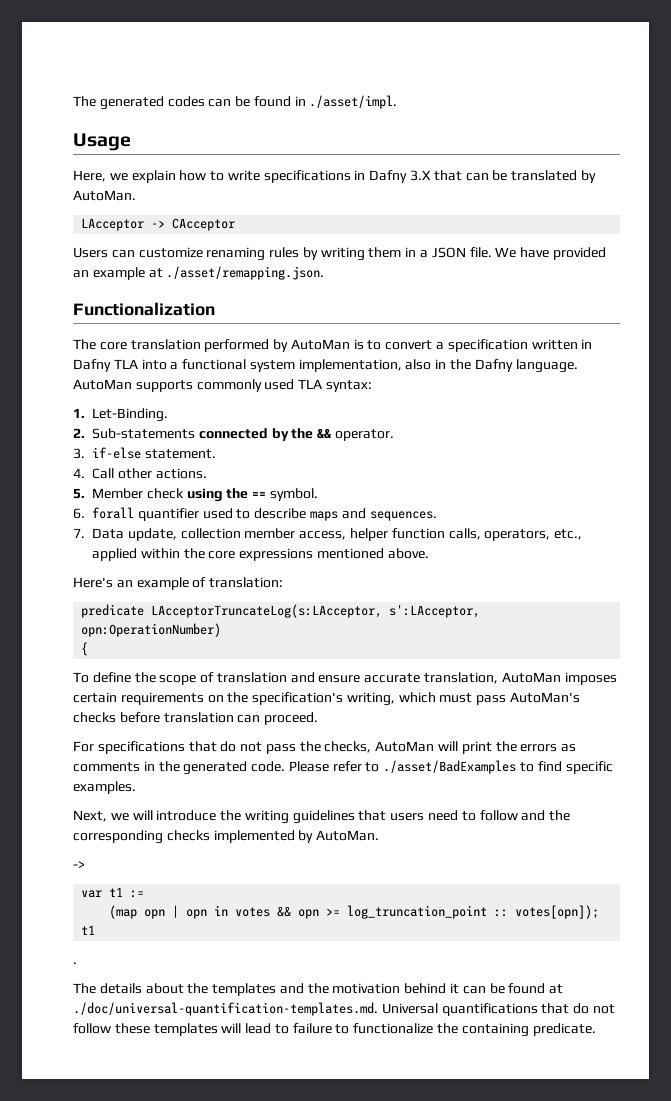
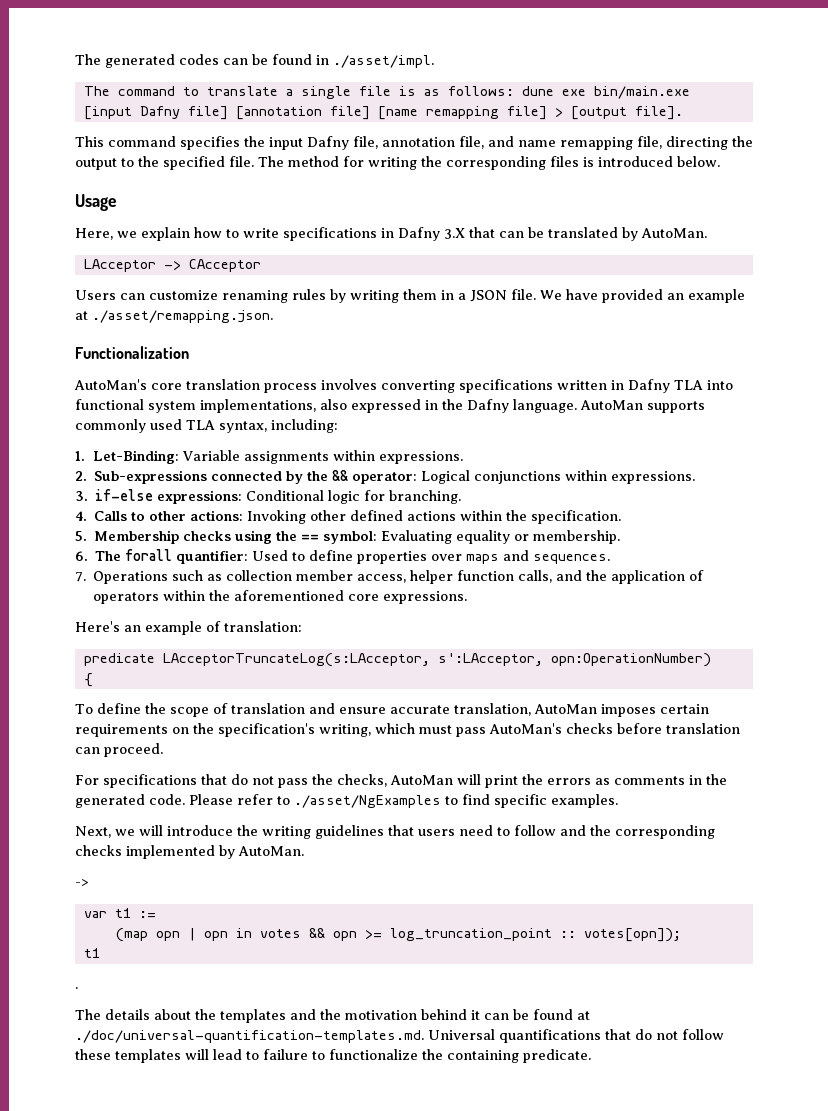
(398, 102) none -> [83,86,690,99] [83,106,683,120] [75,136,753,150] [75,156,720,170] // The command to translate a single file is as follows: dune exe bin/main.exe [input Dafny file] [annotation file] [name remapping file] > [output file]. // This command specifies the input Dafny file, annotation file, and name remapping file, directing the output to the specified file. The method for writing the corresponding files is introduced below.
[73,339,96,350] The -> [74,379,147,390] AutoMan's
[204,339,528,352] performed by AutoMan is to convert a specification -> [264,379,553,393] process involves converting specifications
[170,362,179,370] a -> (733, 385) none
[298,359,432,372] implementation, also -> [200,399,421,413] implementations, also expressed
[325,380,372,392] syntax: -> [219,419,338,433] syntax, including:
[92,408,169,422] Let-Binding. -> [92,450,463,464] Let-Binding: Variable assignments within expressions.
[92,428,196,439] Sub-statements -> [94,470,208,484] Sub-expressions
[334,429,394,441] [73,447,216,459] [73,468,207,479] operator. // 3. if-else statement. // 4. Call other actions. -> [352,470,696,484] [75,489,462,504] [75,510,622,524] operator: Logical conjunctions within expressions. // 3. if-else expressions: Conditional logic for branching. // 4. Calls to other actions: Invoking other defined actions within the specification.
[92,488,184,499] Member check -> [94,530,232,544] Membership checks
[269,488,318,501] [73,507,307,521] symbol. // 6. forall quantifier used to describe -> [323,530,621,544] [75,549,463,564] symbol: Evaluating equality or membership. // 6. The forall quantifier: Used to define properties over
[92,528,177,541] Data update, -> [93,570,223,584] Operations such as
[484,529,583,541] [92,548,429,561] operators, etc., applied within the core expressions mentioned above. -> [556,570,705,584] [93,590,468,604] and the application of operators within the aforementioned core expressions.
[383,760,517,774] ./asset/BadExamples -> [294,795,441,808] ./asset/NgExamples

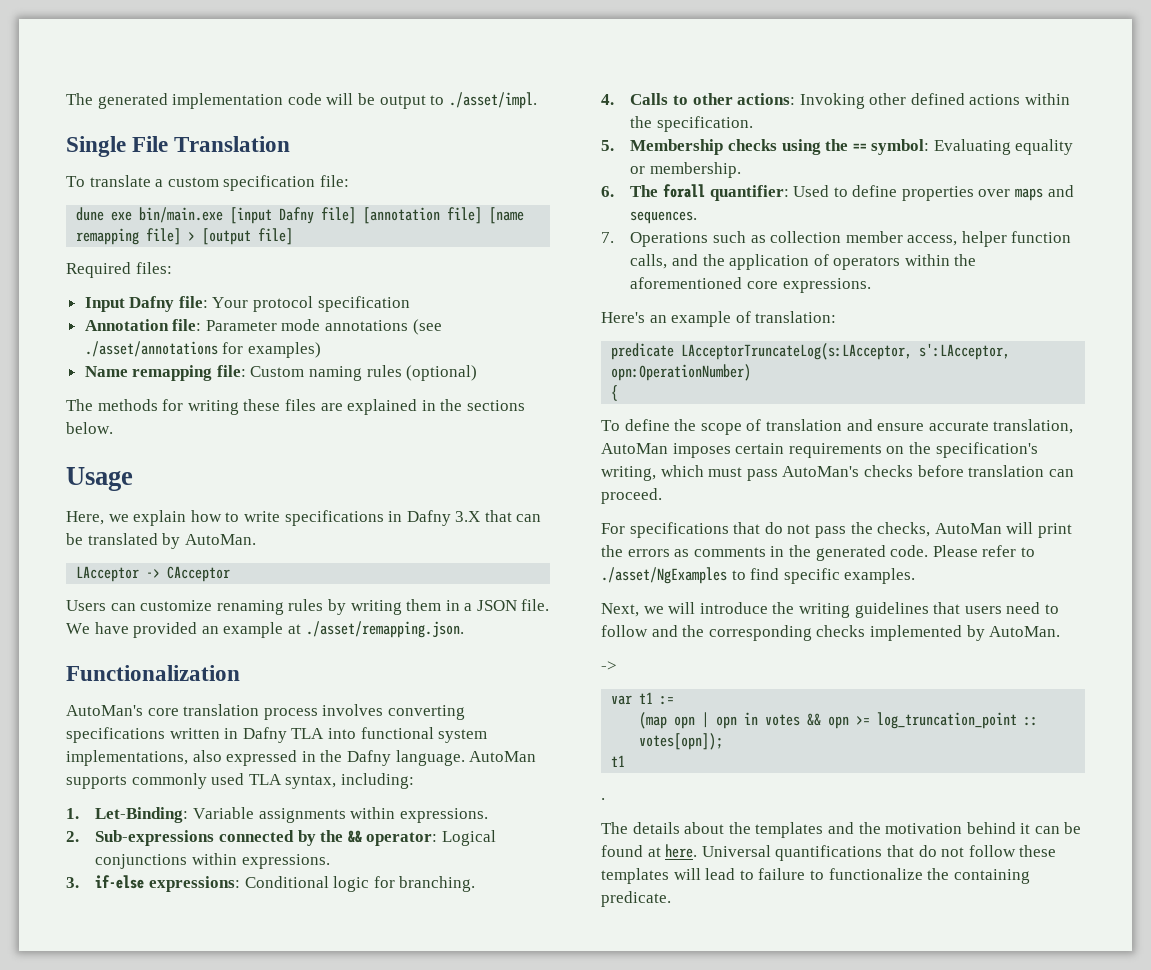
[179,54,434,68] [83,86,514,99] codes can be found in ./asset/impl. // The command to translate a single file is as follows: -> [172,92,537,109] [66,136,291,157] [66,175,349,191] implementation code will be output to ./asset/impl. // Single File Translation // To translate a custom specification file: //
[634,106,683,120] [75,136,753,150] [75,156,673,170] file]. // This command specifies the input Dafny file, annotation file, and name remapping file, directing the output to the specified file. The method for writing the corresponding files is introduced -> [258,228,294,245] [66,262,172,278] [84,296,410,312] [84,319,442,335] [84,341,321,358] [84,365,478,381] [66,399,525,415] file] // Required files: // Input Dafny file: Your protocol specification // Annotation file: Parameter mode annotations (see ./asset/annotations for examples) // Name remapping file: Custom naming rules (optional) // The methods for writing these files are explained in the sections
[75,1030,424,1043] ./doc/universal-quantification-templates.md. -> [665,844,698,858] here.

